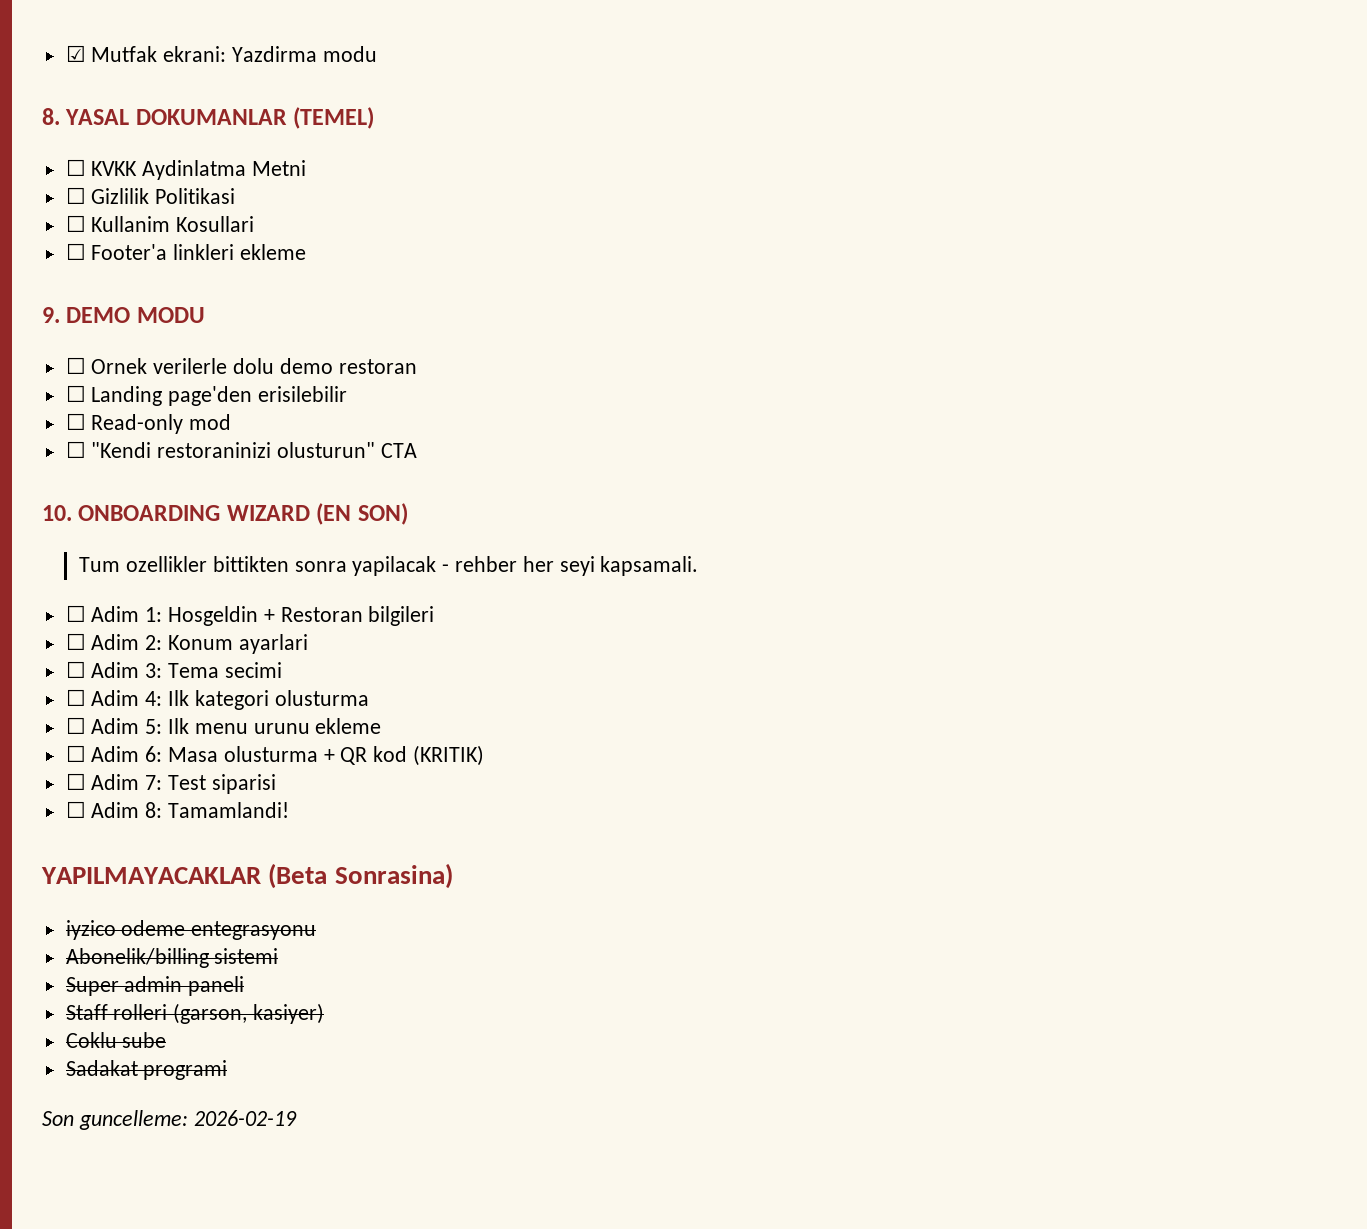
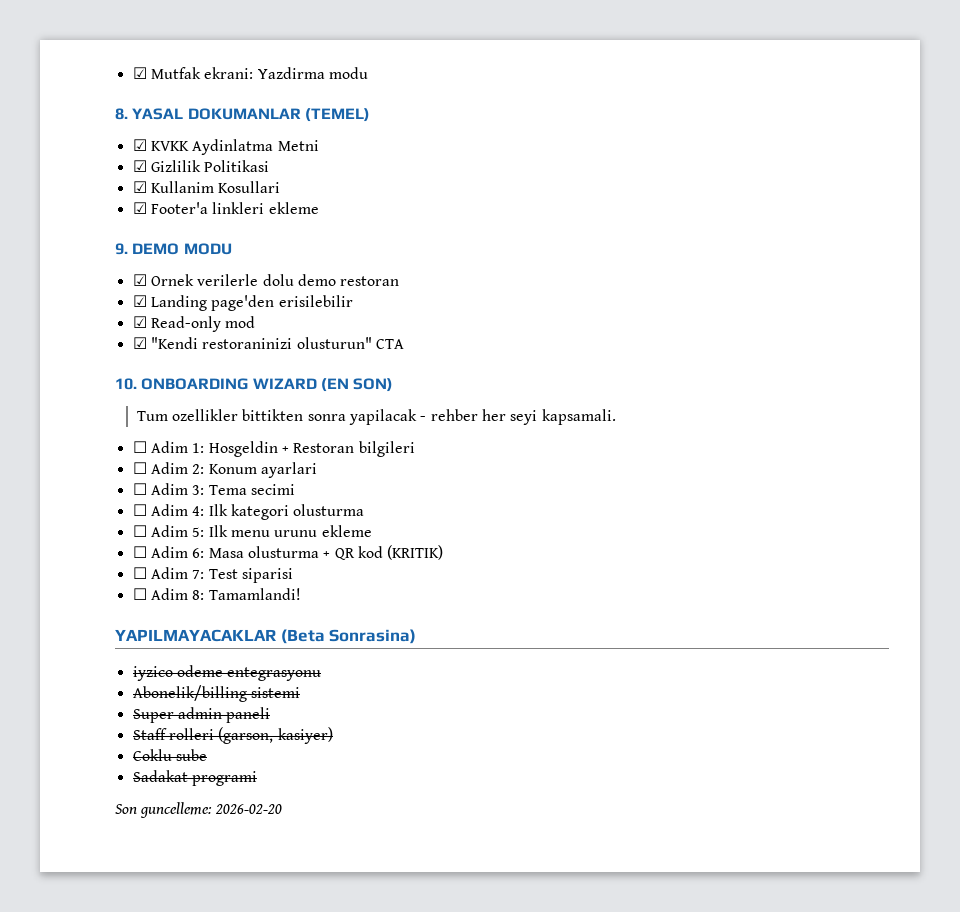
[65,159,86,176] ☐ -> [132,139,147,151] ☑
[65,187,86,204] ☐ -> [132,160,147,172] ☑
[65,215,86,232] ☐ -> [132,181,147,193] ☑
[65,243,86,260] ☐ -> [132,202,147,214] ☑
[65,357,86,374] ☐ -> [132,274,147,286] ☑
[65,385,86,402] ☐ -> [132,295,147,307] ☑
[65,413,86,430] ☐ -> [132,316,147,328] ☑
[65,441,86,458] ☐ -> [132,337,147,349] ☑
[193,1110,297,1126] 2026-02-19 -> [214,804,282,814] 2026-02-20

